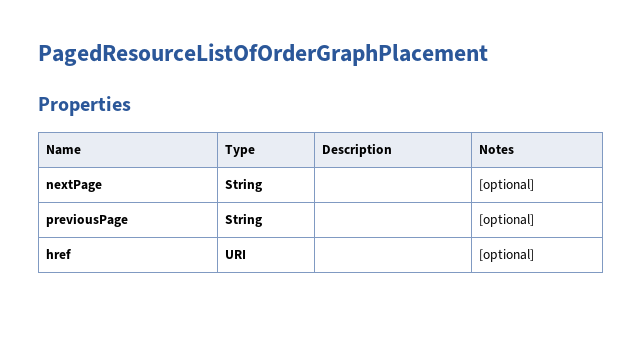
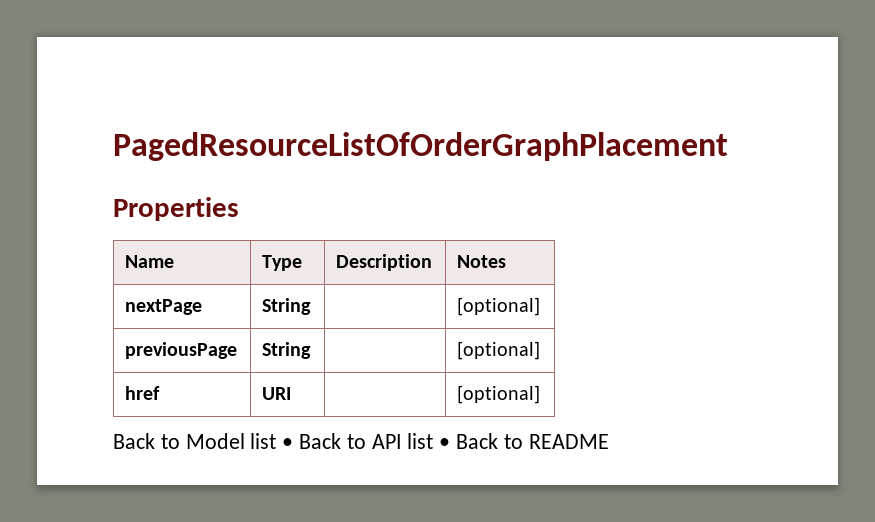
(534, 255) none -> [113,433,609,449] // Back to Model list • Back to API list • Back to README

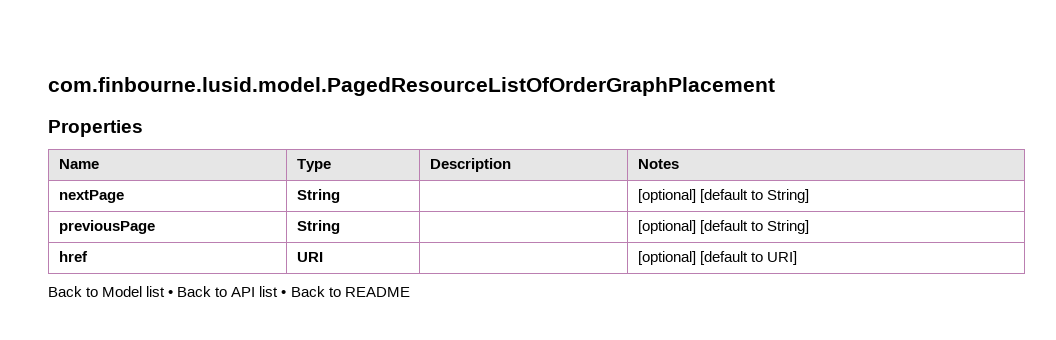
[113,132,728,161] PagedResourceListOfOrderGraphPlacement -> [48,77,775,96] com.finbourne.lusid.model.PagedResourceListOfOrderGraphPlacement
(541, 306) none -> [700,189,810,203] [default to String]
(541, 350) none -> [700,220,810,234] [default to String]
(541, 394) none -> [700,251,798,265] [default to URI]

